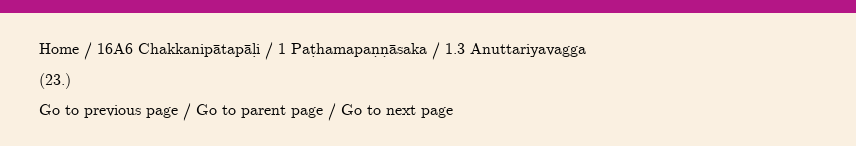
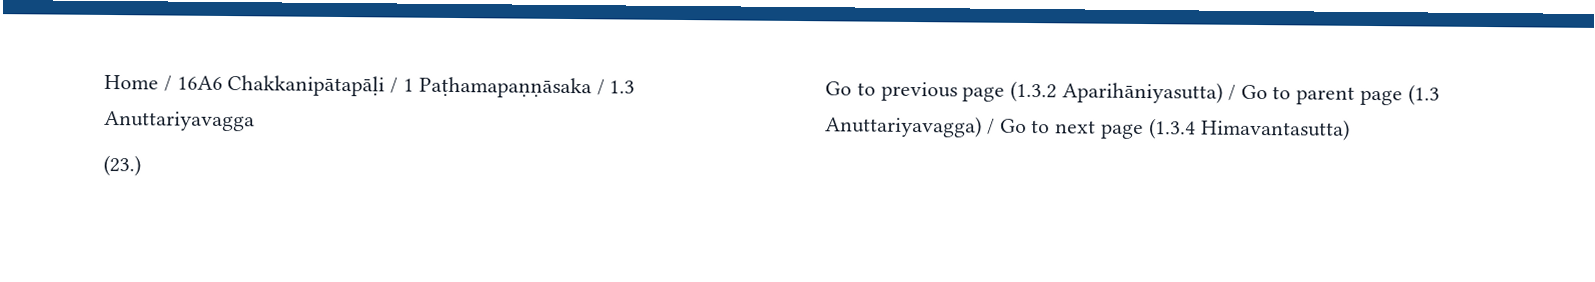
(178, 112) none -> [1010,80,1224,104] (1.3.2 Aparihāniyasutta)
(323, 112) none -> [1407,84,1440,106] [825,115,982,138] (1.3 Anuttariyavagga)
(453, 112) none -> [1148,118,1350,141] (1.3.4 Himavantasutta)

